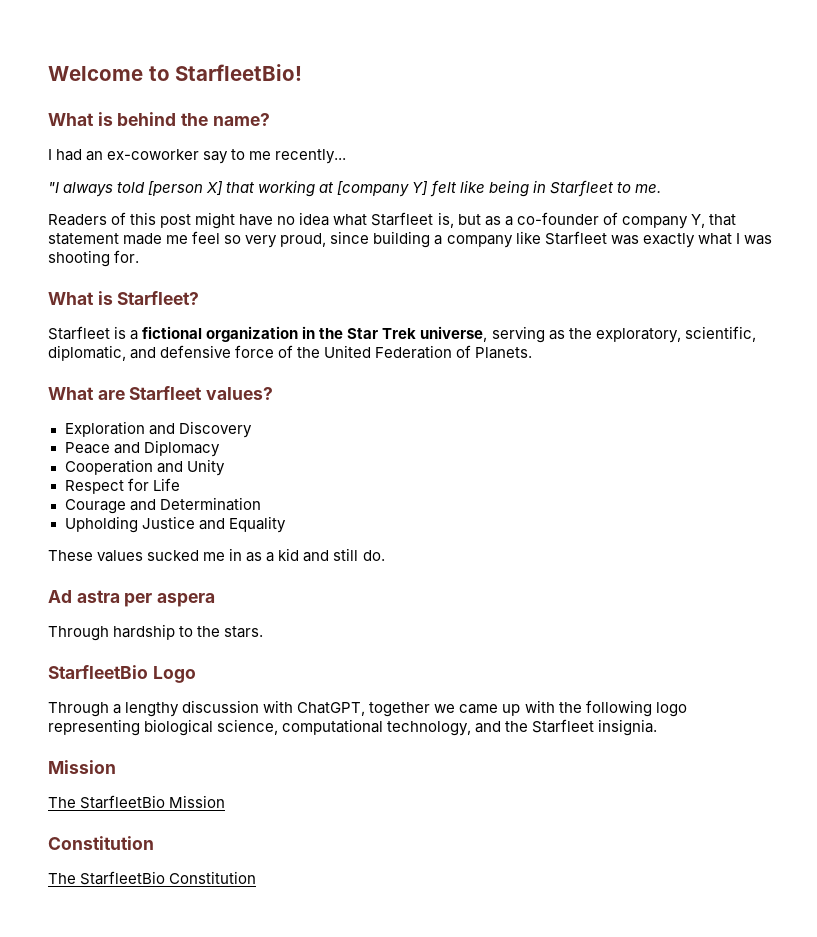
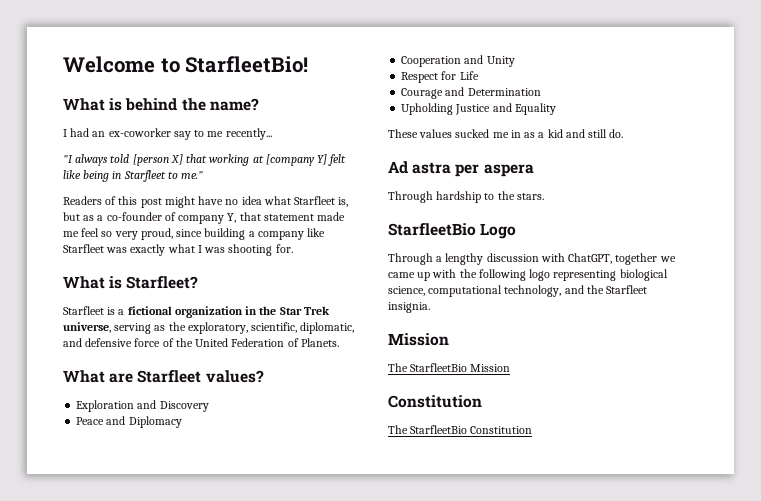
[634,184,661,193] me. -> [181,171,204,179] me."

